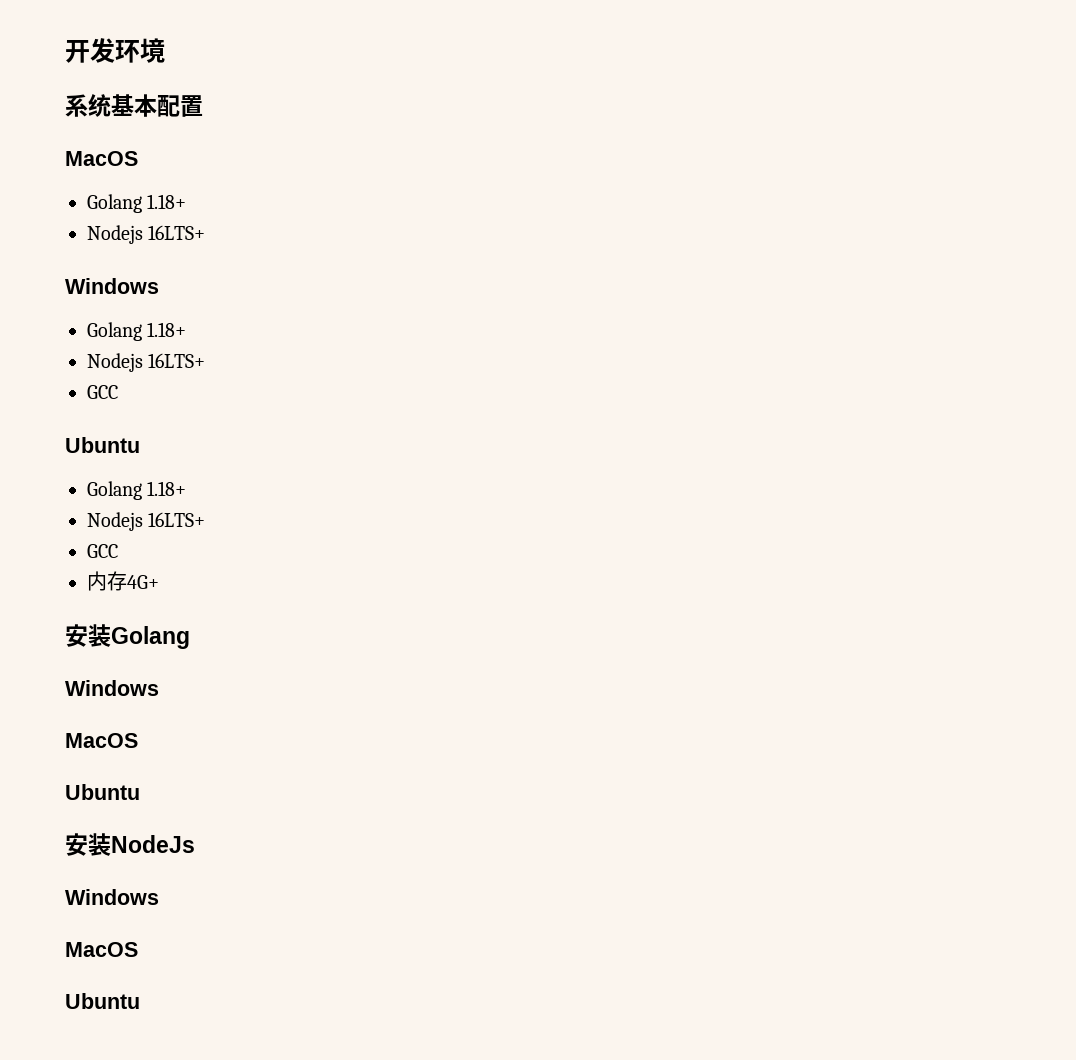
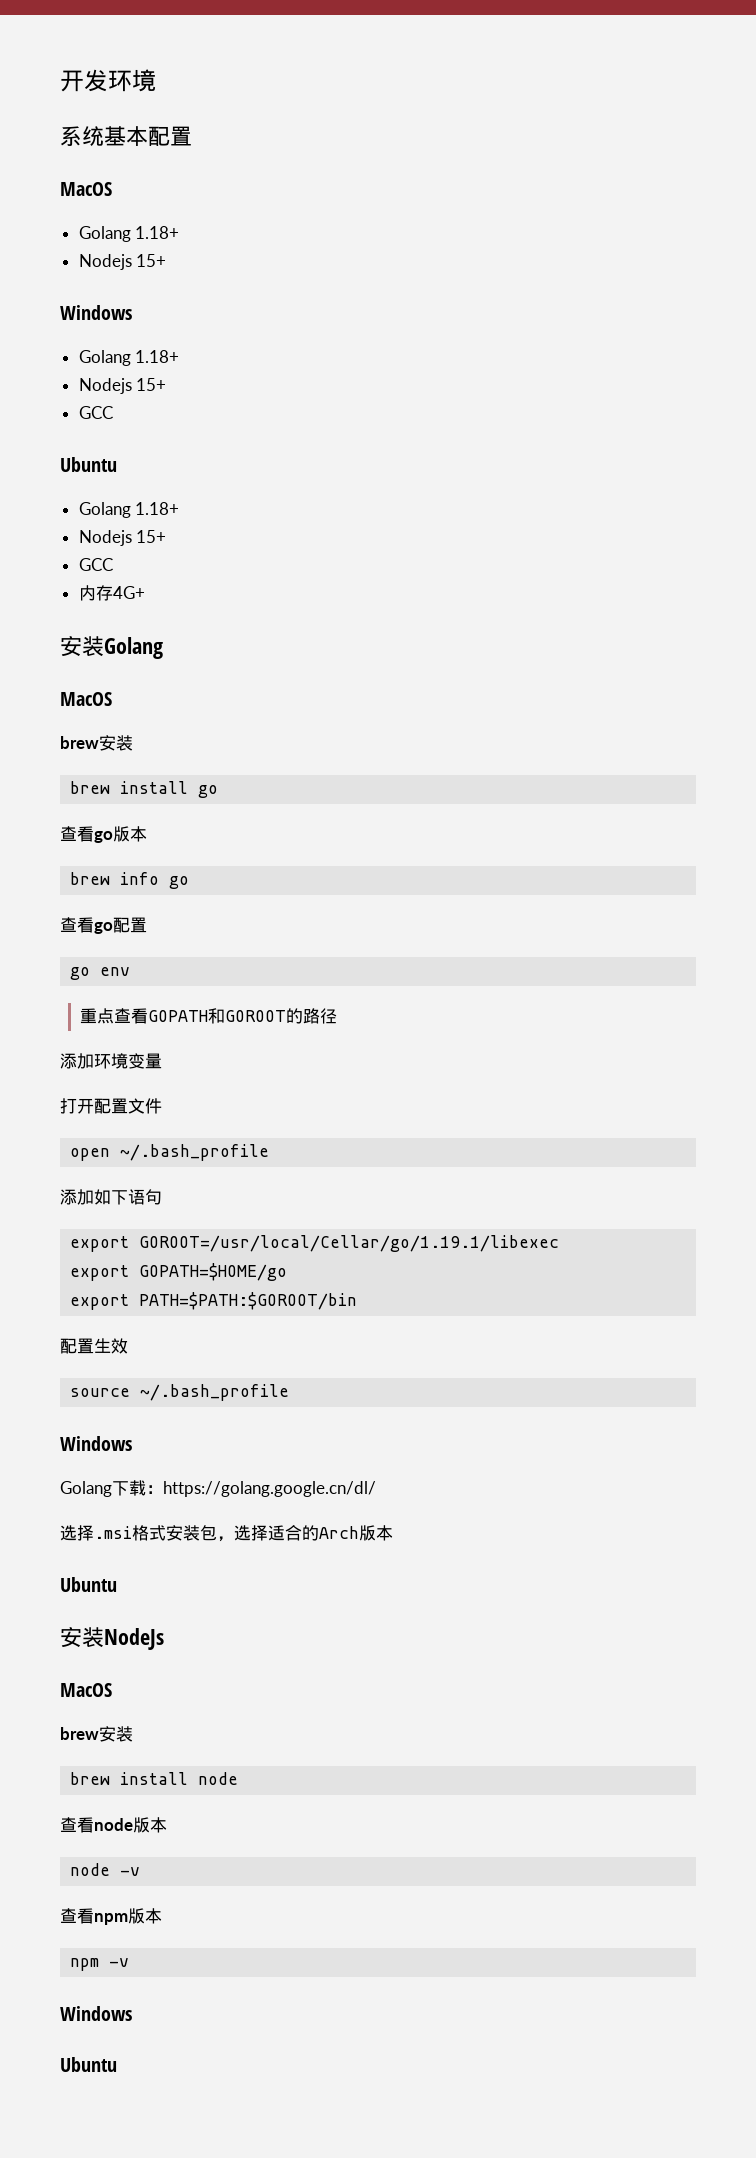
[148,225,206,240] 16LTS+ -> [136,254,167,267] 15+
[148,353,206,368] 16LTS+ -> [136,378,167,391] 15+
[148,512,206,527] 16LTS+ -> [136,530,167,543] 15+
[65,680,159,696] [65,733,138,748] [65,784,140,800] [65,833,195,856] [65,889,159,905] [65,942,138,957] Windows // MacOS // Ubuntu // 安装NodeJs // Windows // MacOS -> [60,692,112,706] [60,735,133,751] [70,781,219,798] [60,826,147,843] [70,872,190,889] [60,917,147,934] [70,967,131,980] [79,1008,337,1024] [60,1053,162,1069] [60,1098,162,1114] [70,1144,270,1161] [60,1189,162,1205] [70,1235,560,1252] [70,1263,288,1281] [70,1292,358,1310] [60,1338,128,1354] [70,1384,290,1401] [60,1436,132,1451] [60,1480,376,1497] [60,1525,393,1542] [60,1577,117,1592] [60,1627,164,1650] [60,1683,112,1697] [60,1726,133,1742] [70,1772,239,1785] [60,1817,167,1833] [70,1863,141,1876] [60,1908,162,1925] [70,1958,130,1971] [60,2006,132,2021] MacOS // brew安装 // brew install go // 查看go版本 // brew info go // 查看go配置 // go env // 重点查看GOPATH和GOROOT的路径 // 添加环境变量 // 打开配置文件 // open ~/.bash_profile // 添加如下语句 // export GOROOT=/usr/local/Cellar/go/1.19.1/libexec // export GOPATH=$HOME/go // export PATH=$PATH:$GOROOT/bin // 配置生效 // source ~/.bash_profile // Windows // Golang下载：https://golang.google.cn/dl/ // 选择.msi格式安装包，选择适合的Arch版本 // Ubuntu // 安装NodeJs // MacOS // brew安装 // brew install node // 查看node版本 // node -v // 查看npm版本 // npm -v // Windows

